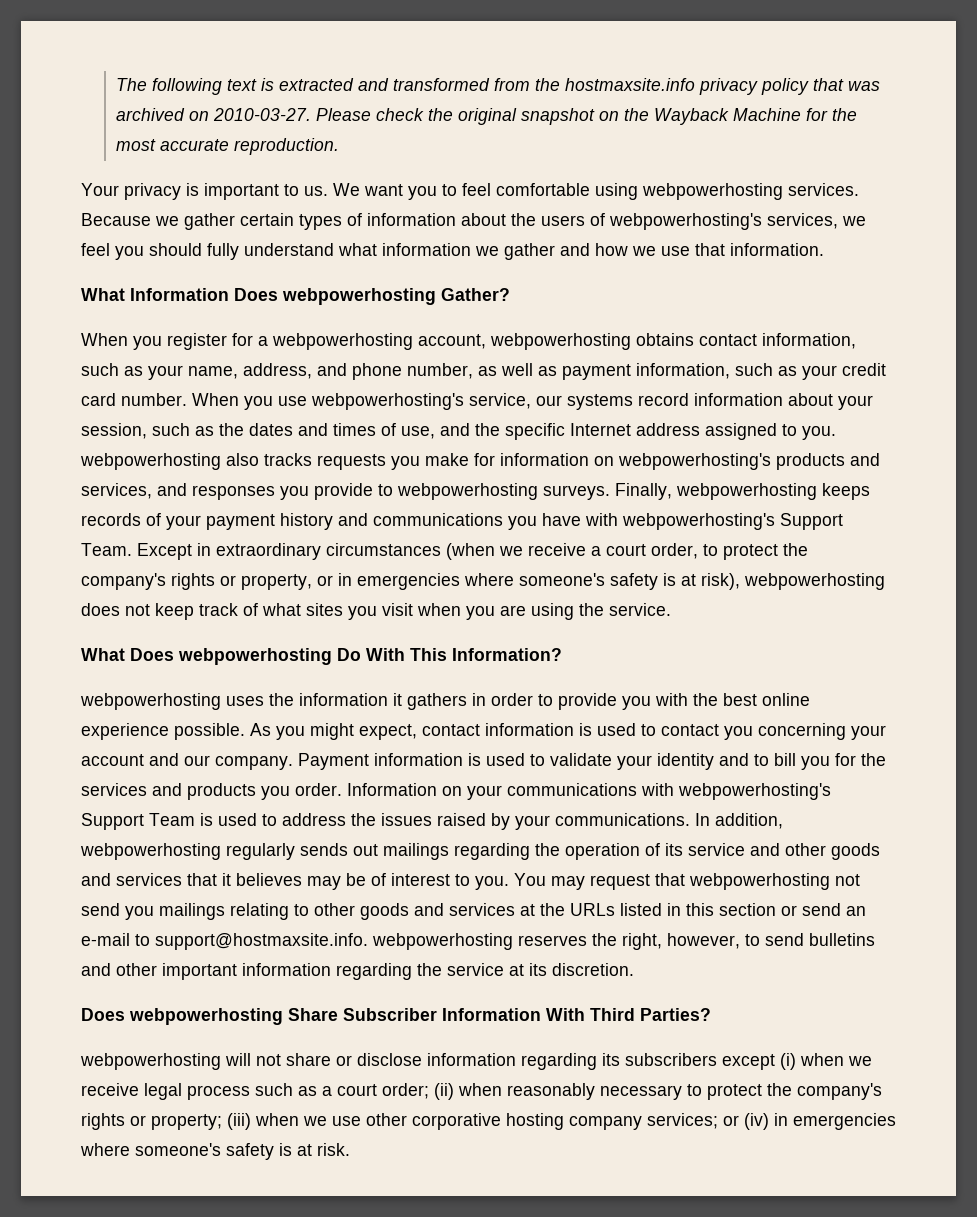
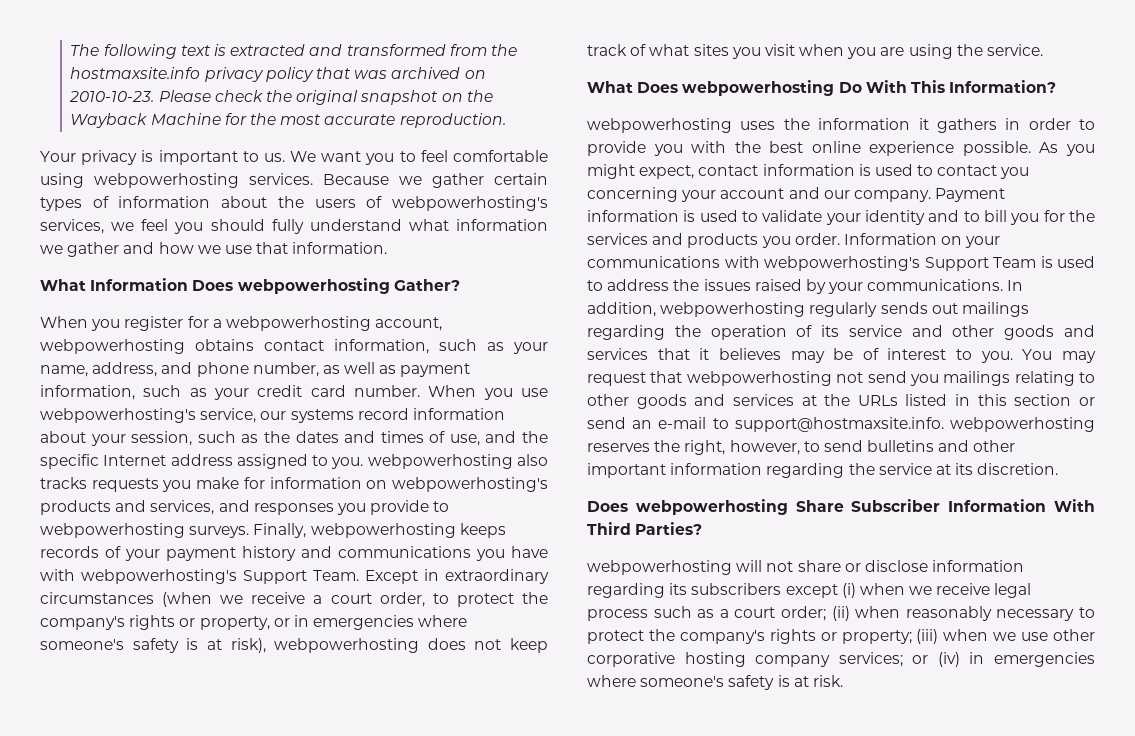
[212,108,311,121] 2010-03-27. -> [69,91,155,102] 2010-10-23.

